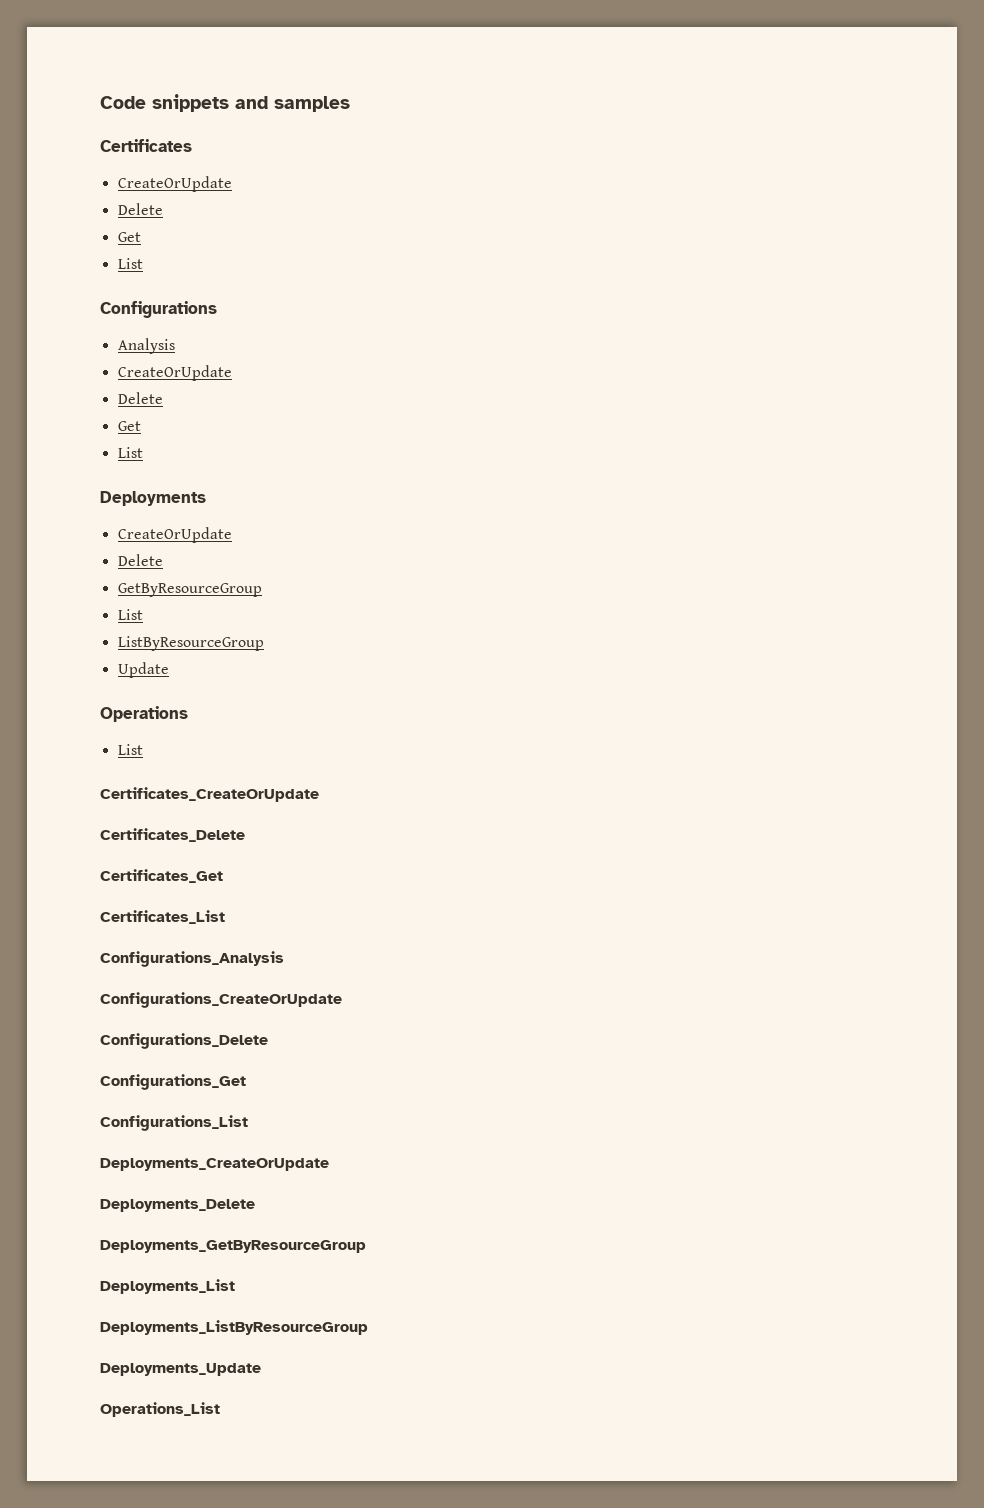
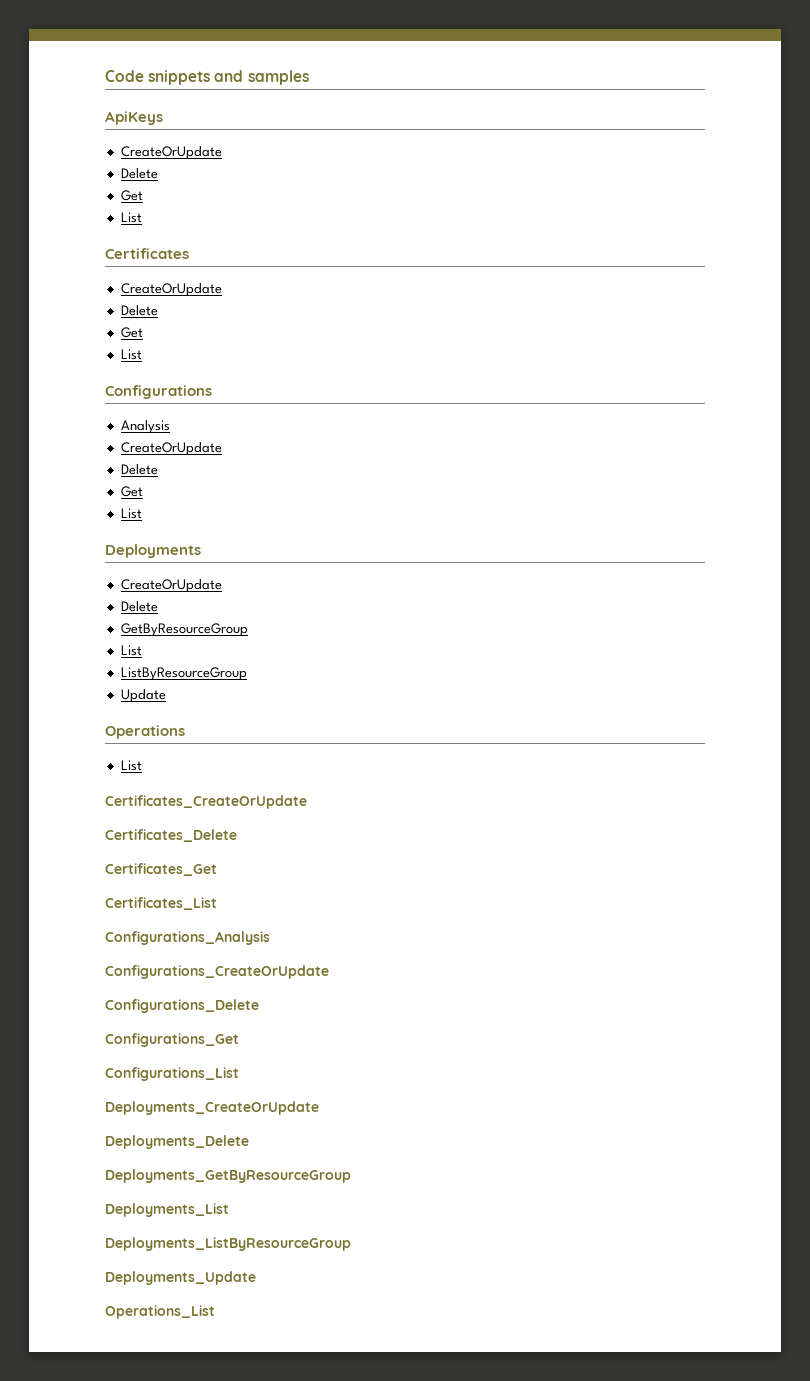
(350, 104) none -> [105,111,163,125] [120,146,222,160] [120,168,158,179] [120,190,143,201] [120,212,142,223] // ApiKeys // CreateOrUpdate // Delete // Get // List

